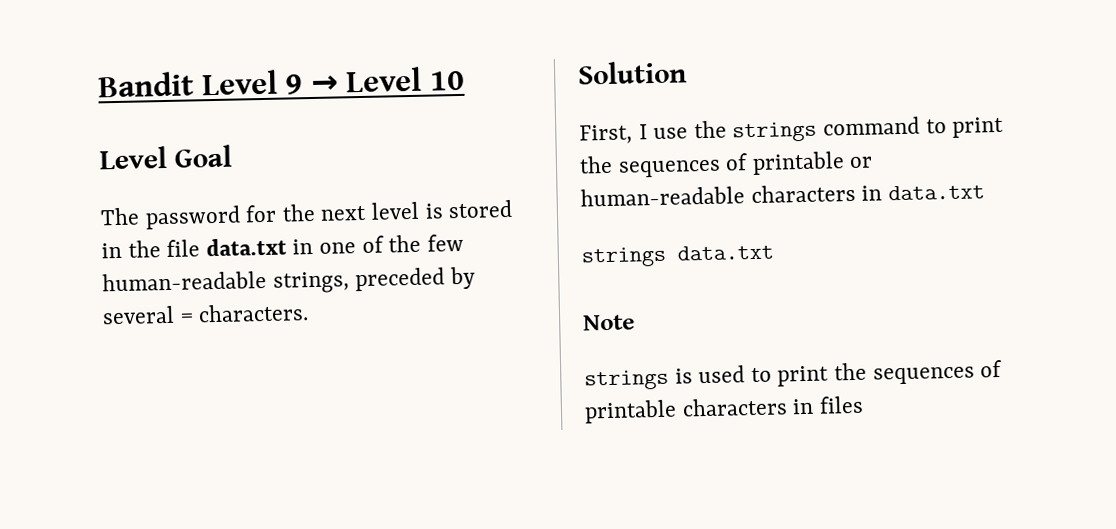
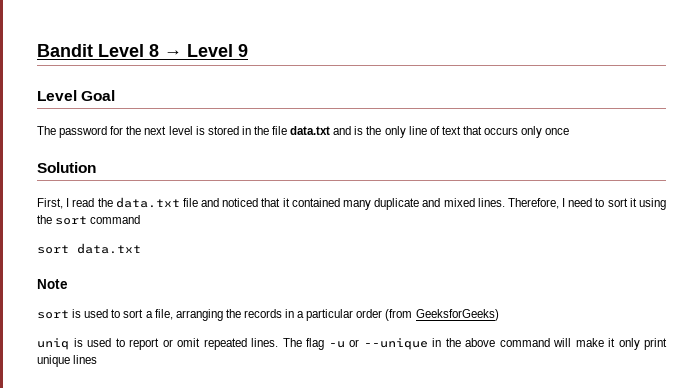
[285,74,304,95] 9 -> [149,44,159,57] 8
[429,70,465,91] 10 -> [238,44,248,57] 9
[292,233,464,255] [102,266,476,294] [102,303,310,325] [577,60,687,85] [579,116,1005,145] [579,151,874,178] [580,183,985,207] [581,246,667,268] in one of the few human-readable strings, preceded by several = characters. // Solution // First, I use the strings command to print the sequences of printable or human-readable characters in data.txt // strings -> [333,126,570,138] [37,162,96,173] [37,197,666,210] [37,215,141,225] [37,245,69,254] and is the only line of text that occurs only once // Solution // First, I read the data.txt file and noticed that it contained many duplicate and mixed lines. Therefore, I need to sort it using the sort command // sort
[584,359,1003,391] [584,395,864,424] strings is used to print the sequences of printable characters in files -> [37,309,499,321] [37,338,667,350] [37,355,98,367] sort is used to sort a file, arranging the records in a particular order (from GeeksforGeeks) // uniq is used to report or omit repeated lines. The flag -u or --unique in the above command will make it only print unique lines

